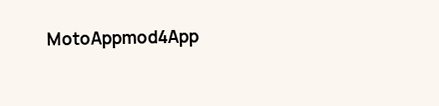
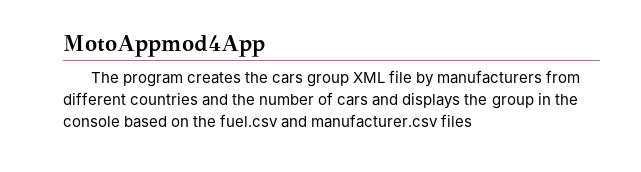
(199, 39) none -> [90,70,581,87] [63,92,578,109] [63,114,473,128] // The program creates the cars group XML file by manufacturers from different countries and the number of cars and displays the group in the console based on the fuel.csv and manufacturer.csv files

